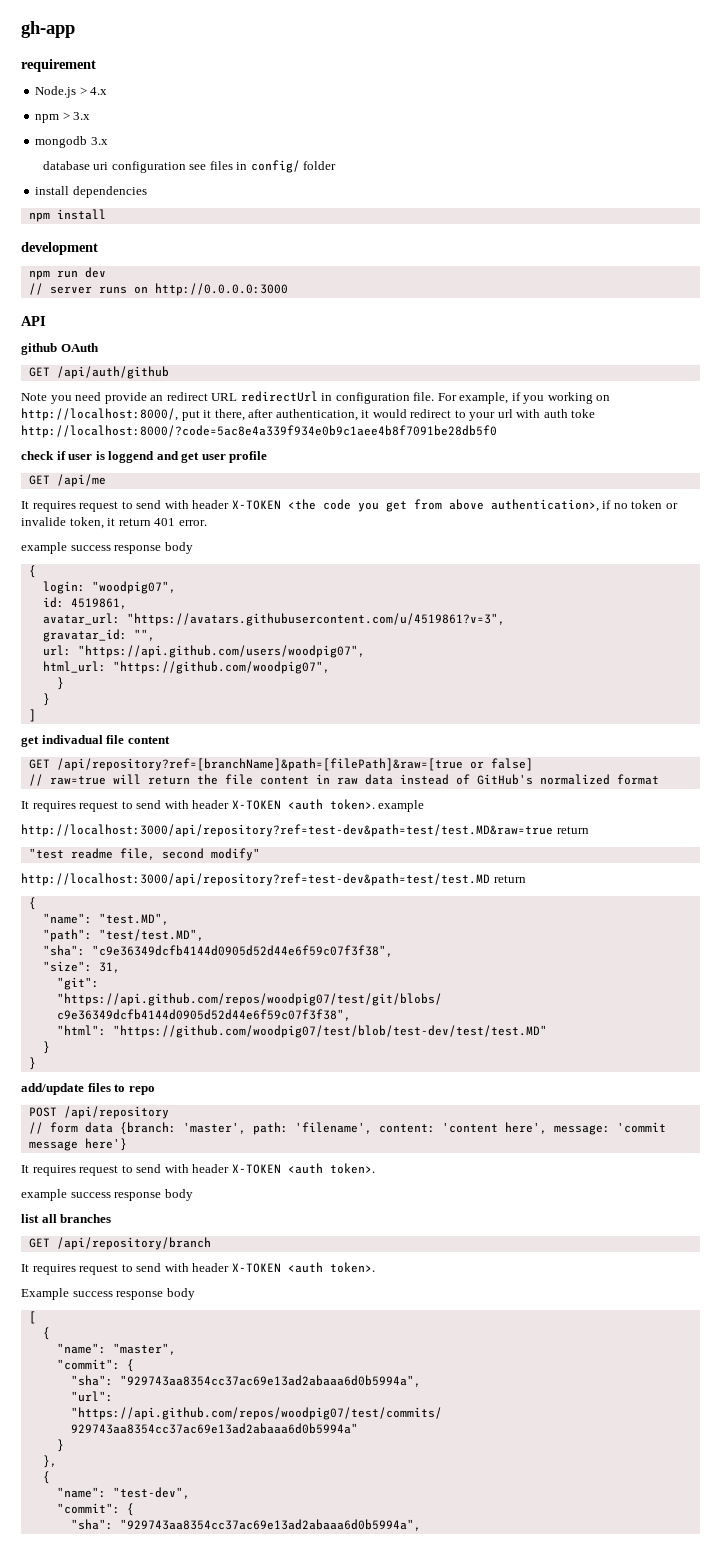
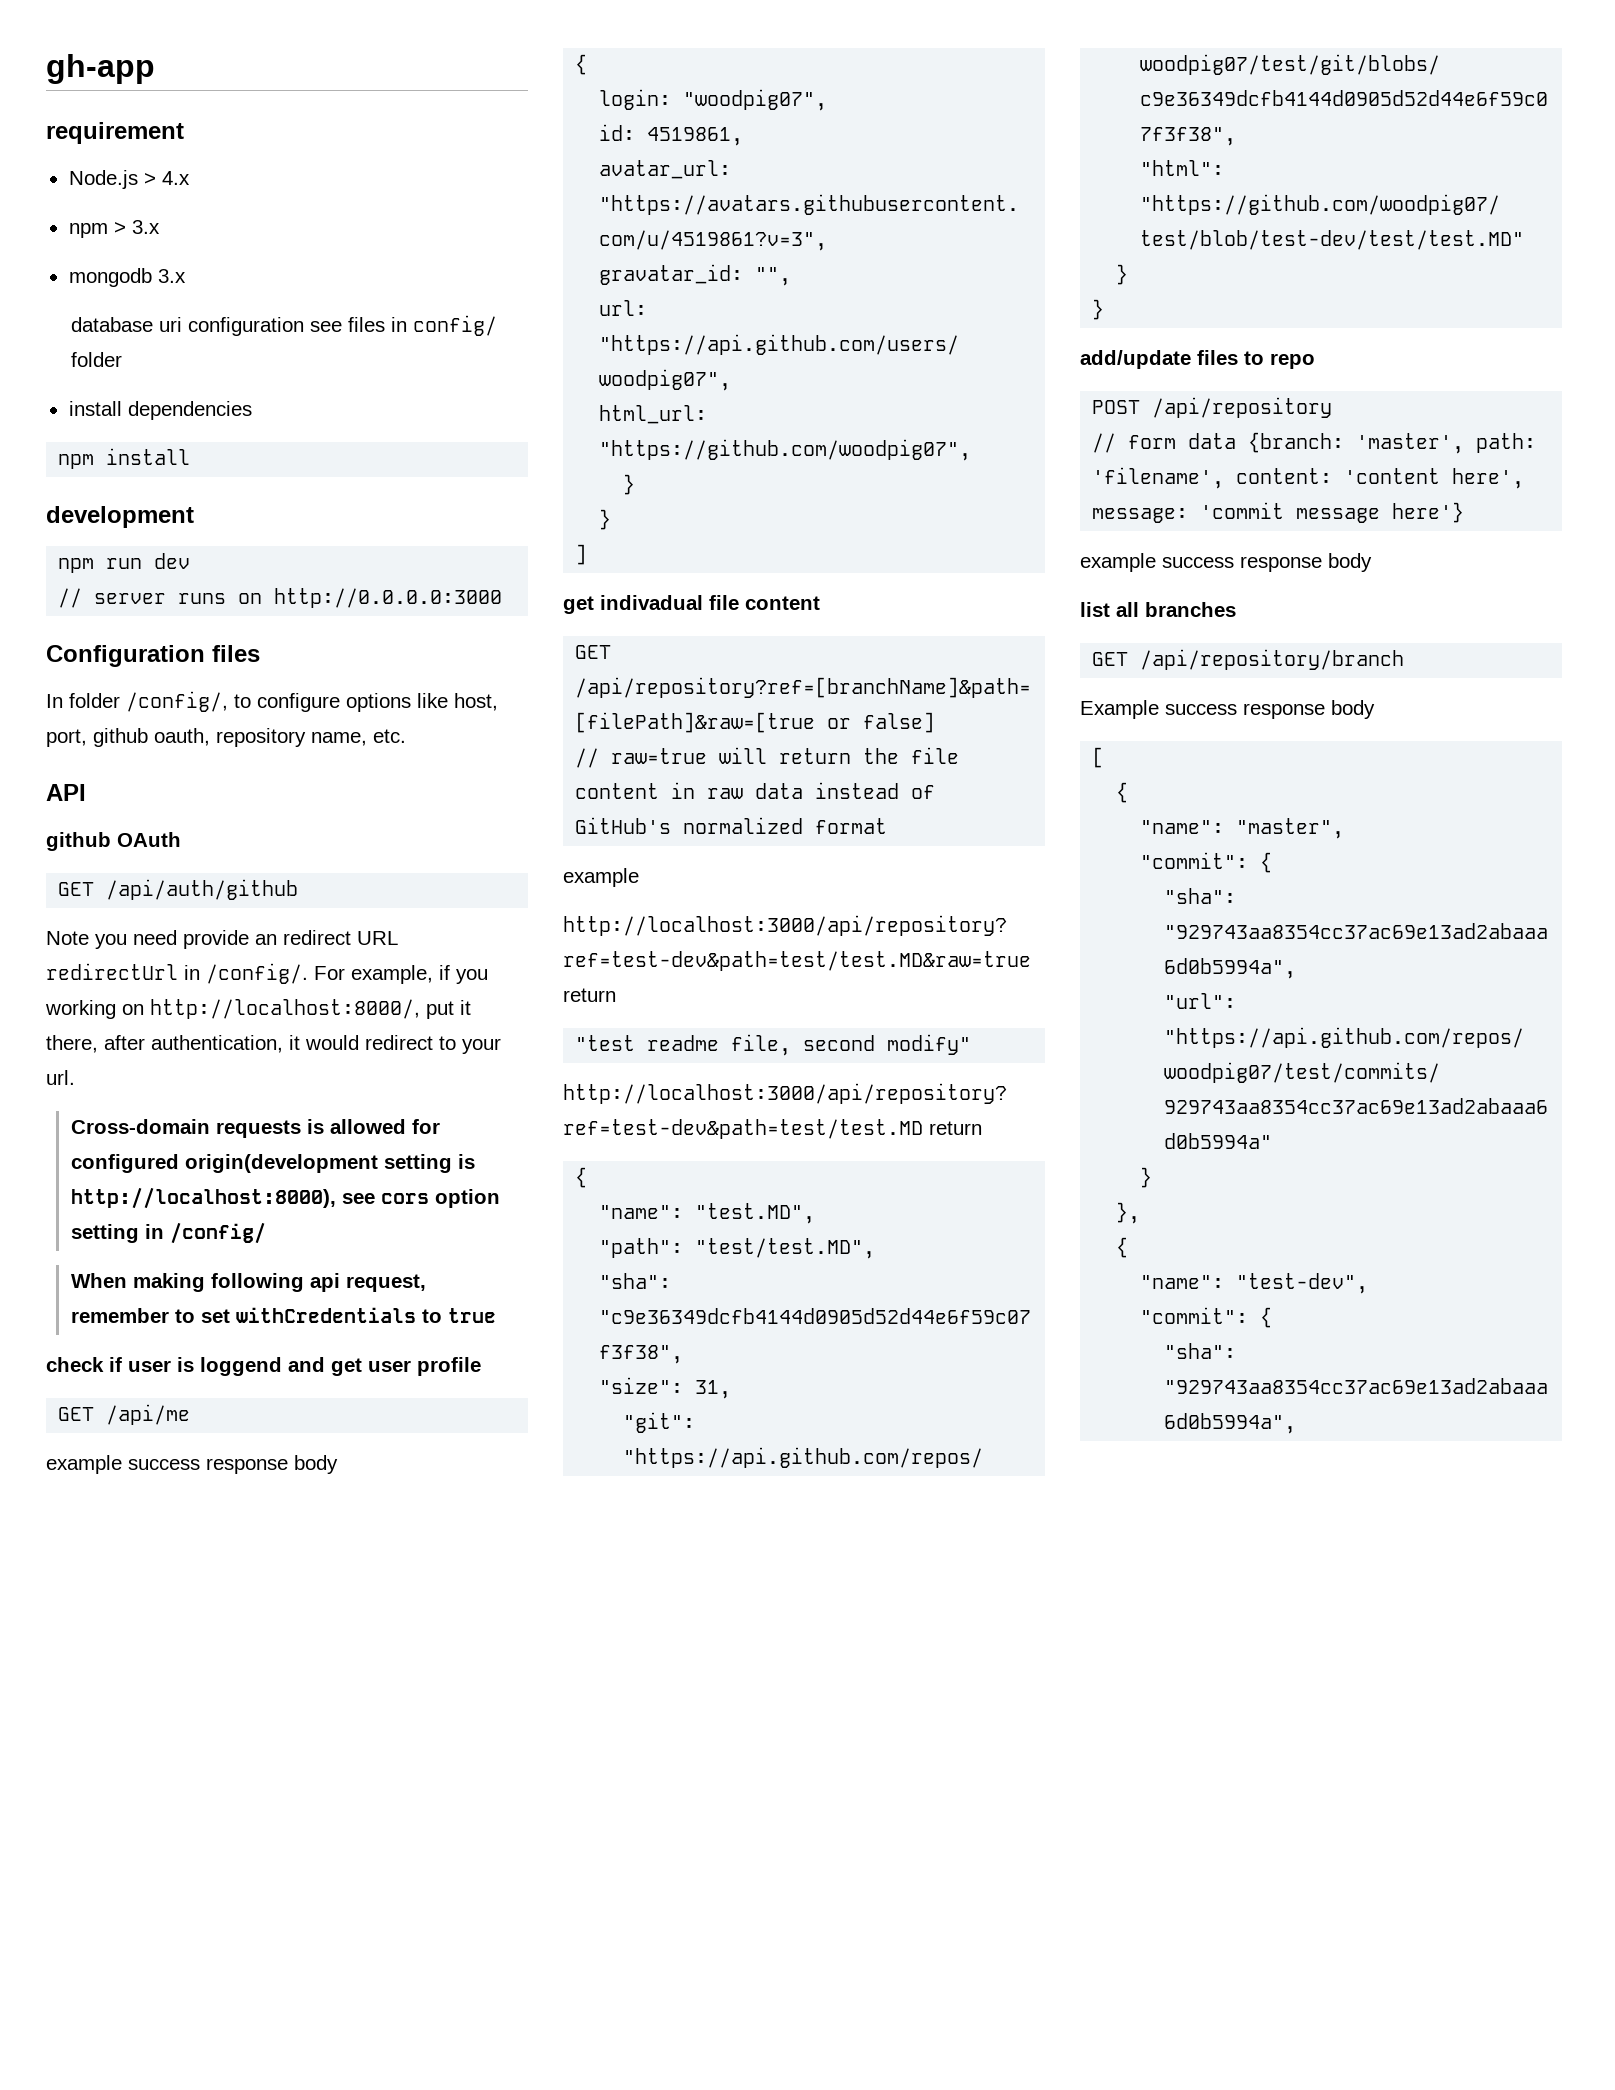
(288, 289) none -> [46,645,260,667] [46,691,498,712] [46,728,406,747] // Configuration files // In folder /config/, to configure options like host, port, github oauth, repository name, etc.
[335,392,435,404] configuration file. -> [206,963,308,984] /config/.
[497,409,596,418] [21,425,497,438] url with auth toke http://localhost:8000/?code=5ac8e4a339f934e0b9c1aee4b8f7091be28db5f0 -> [46,1070,75,1085] [70,1119,440,1138] [70,1154,475,1173] [70,1187,500,1209] [70,1222,266,1244] [70,1273,426,1292] [70,1307,496,1323] url. // Cross-domain requests is allowed for configured origin(development setting is http://localhost:8000), see cors option setting in /config/ // When making following api request, remember to set withCredentials to true
[21,499,678,512] [21,517,207,529] // It requires request to send with header X-TOKEN <the code you get from above authentication>, if no token or invalide token, it return 401 error. -> (191, 1414) none
[21,799,375,812] It requires request to send with header X-TOKEN <auth token>. -> (888, 826) none
[21,1163,375,1176] // It requires request to send with header X-TOKEN <auth token>. -> (1465, 512) none
[21,1262,375,1275] // It requires request to send with header X-TOKEN <auth token>. -> (1405, 659) none

